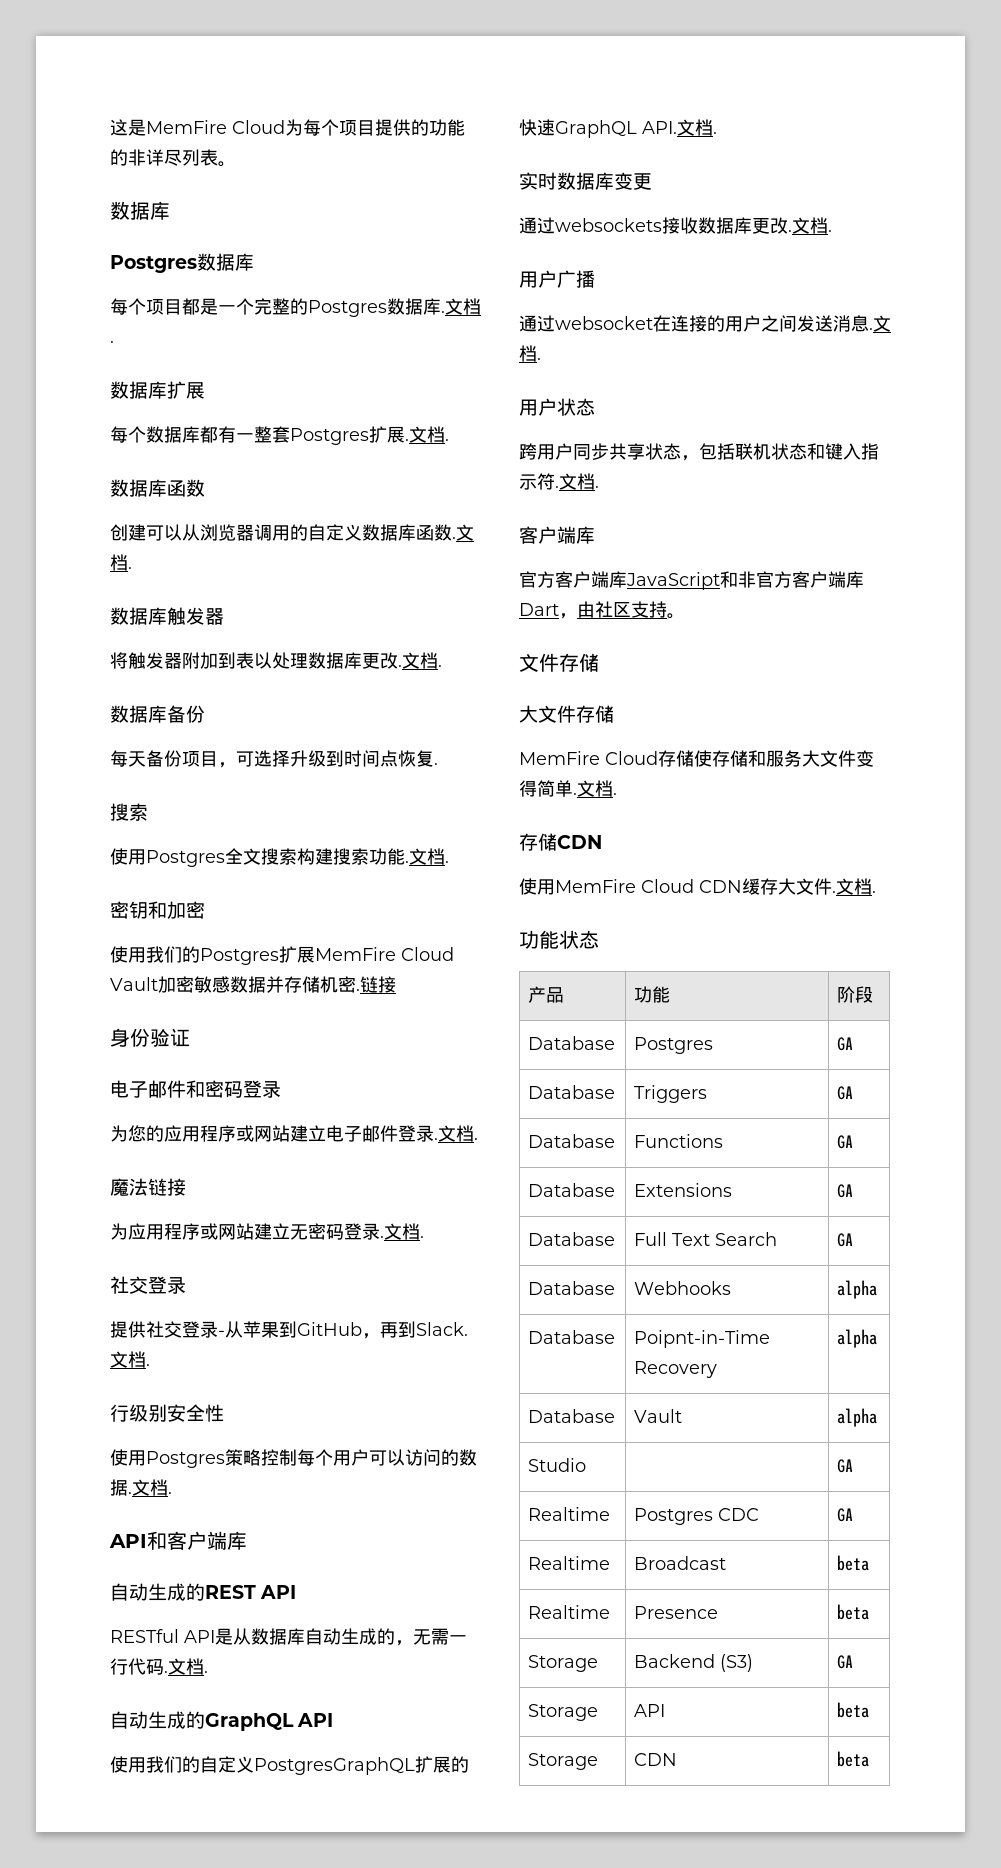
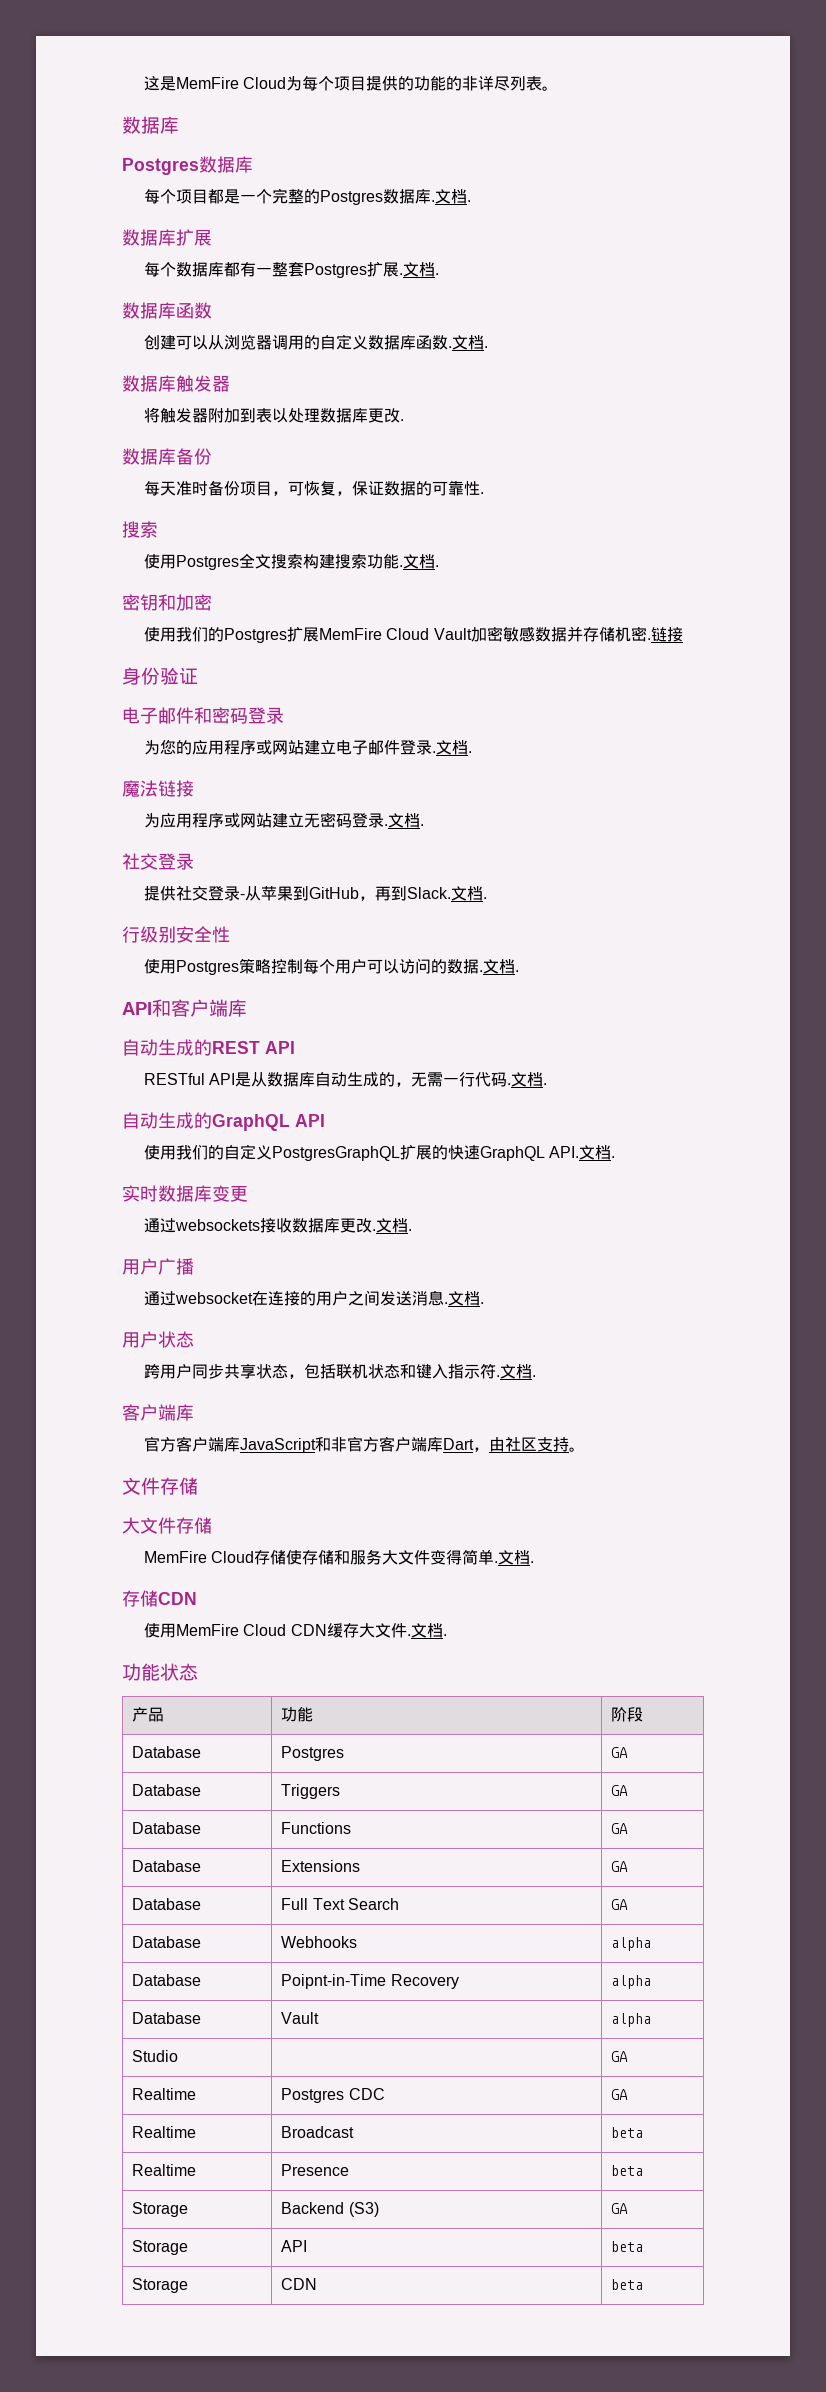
[402,652,442,669] 文档. -> (405, 420) none
(146, 759) none -> [176,481,209,496] 准时
[254,750,434,767] 选择升级到时间点恢复 -> [304,481,481,496] 恢复，保证数据的可靠性

